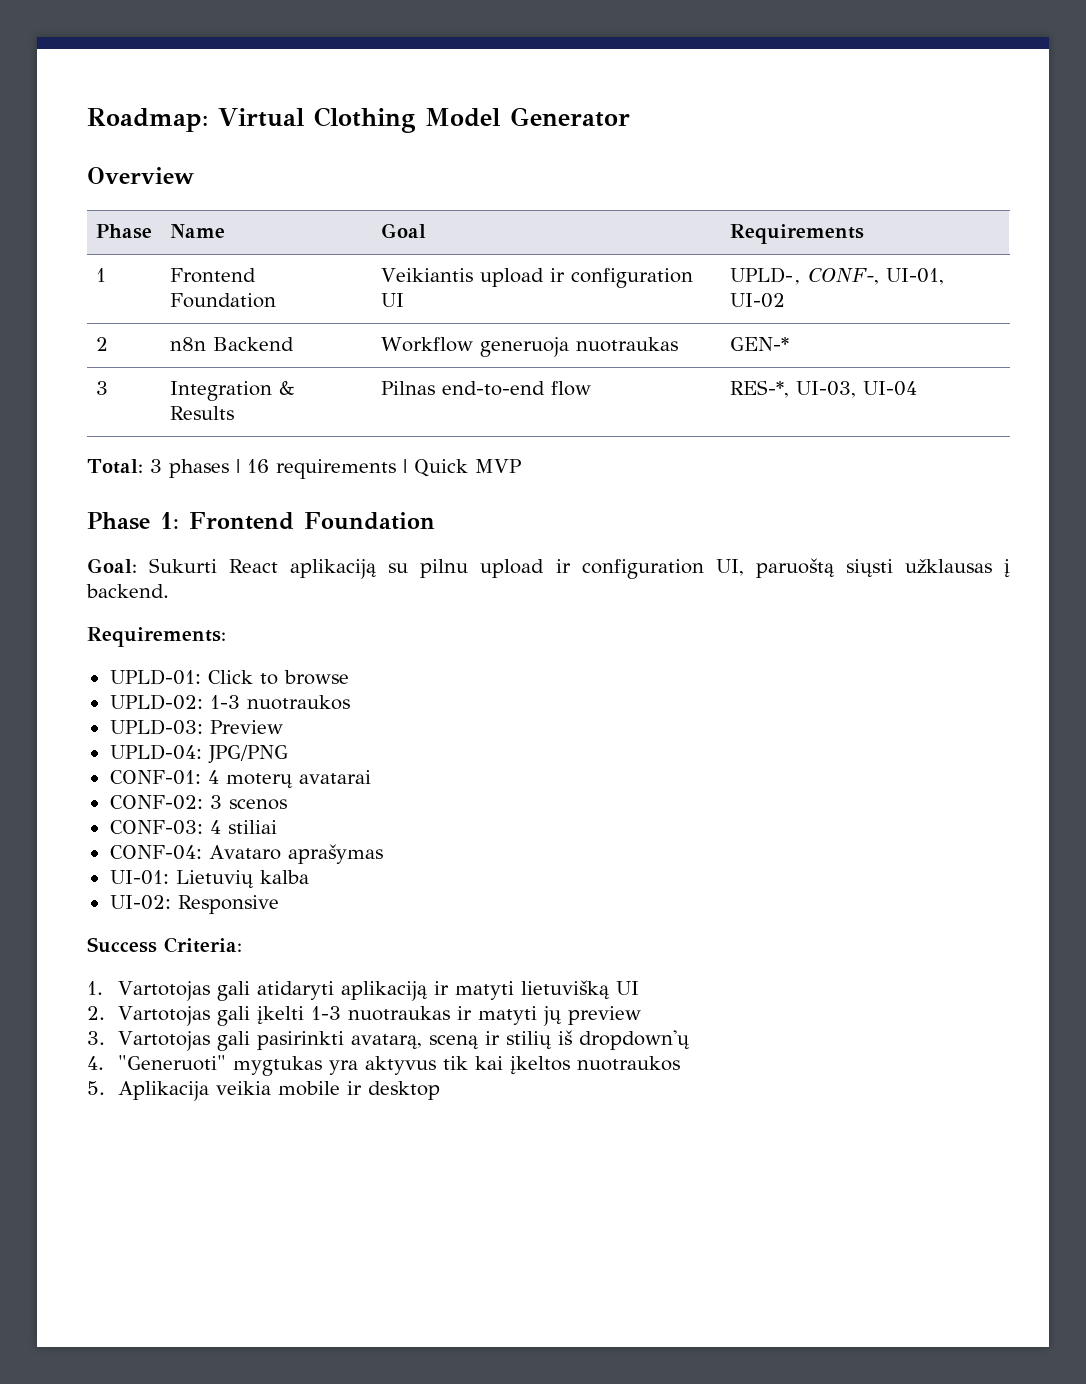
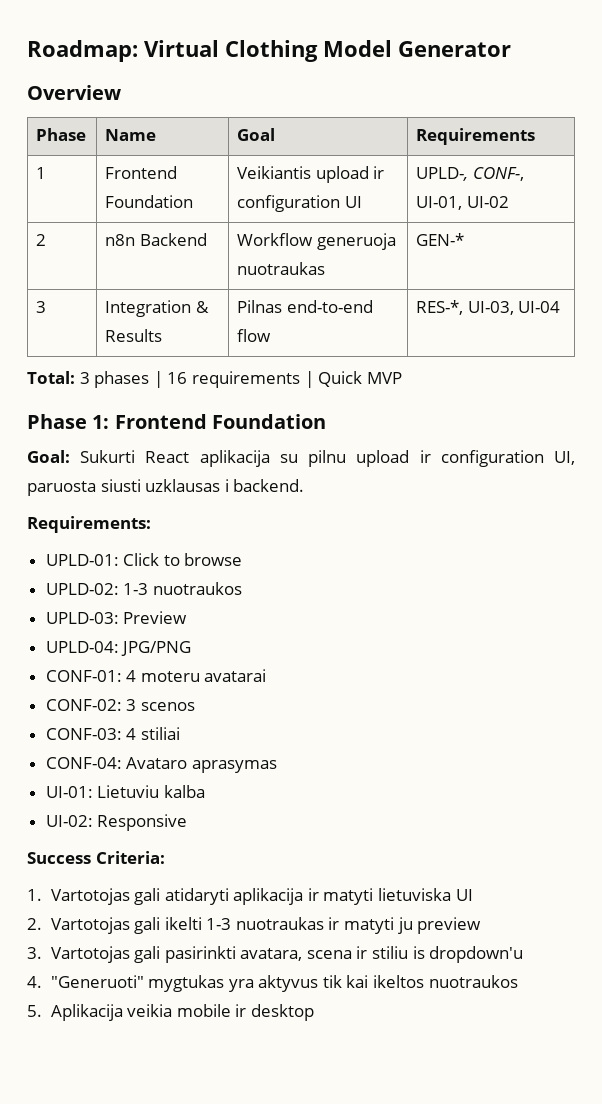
[290,559,378,579] aplikaciją -> [199,450,270,467] aplikacija
[755,558,1011,578] paruoštą siųsti užklausas į -> [27,479,229,496] paruosta siusti uzklausas i
[225,773,293,788] moterų -> [140,671,200,682] moteru
[287,844,383,864] aprašymas -> [191,760,277,773] aprasymas
[175,870,254,888] Lietuvių -> [97,785,160,798] Lietuviu
[340,980,610,1001] aplikaciją ir matyti lietuvišką -> [233,888,452,905] aplikacija ir matyti lietuviska
[256,1006,304,1025] įkelti -> [164,917,202,930] ikelti
[542,1006,562,1026] jų -> [397,917,413,934] ju
[350,1030,690,1050] avatarą, sceną ir stilių iš dropdown'ų -> [240,946,524,963] avatara, scena ir stiliu is dropdown'u
[509,1056,570,1075] įkeltos -> [373,975,425,988] ikeltos

